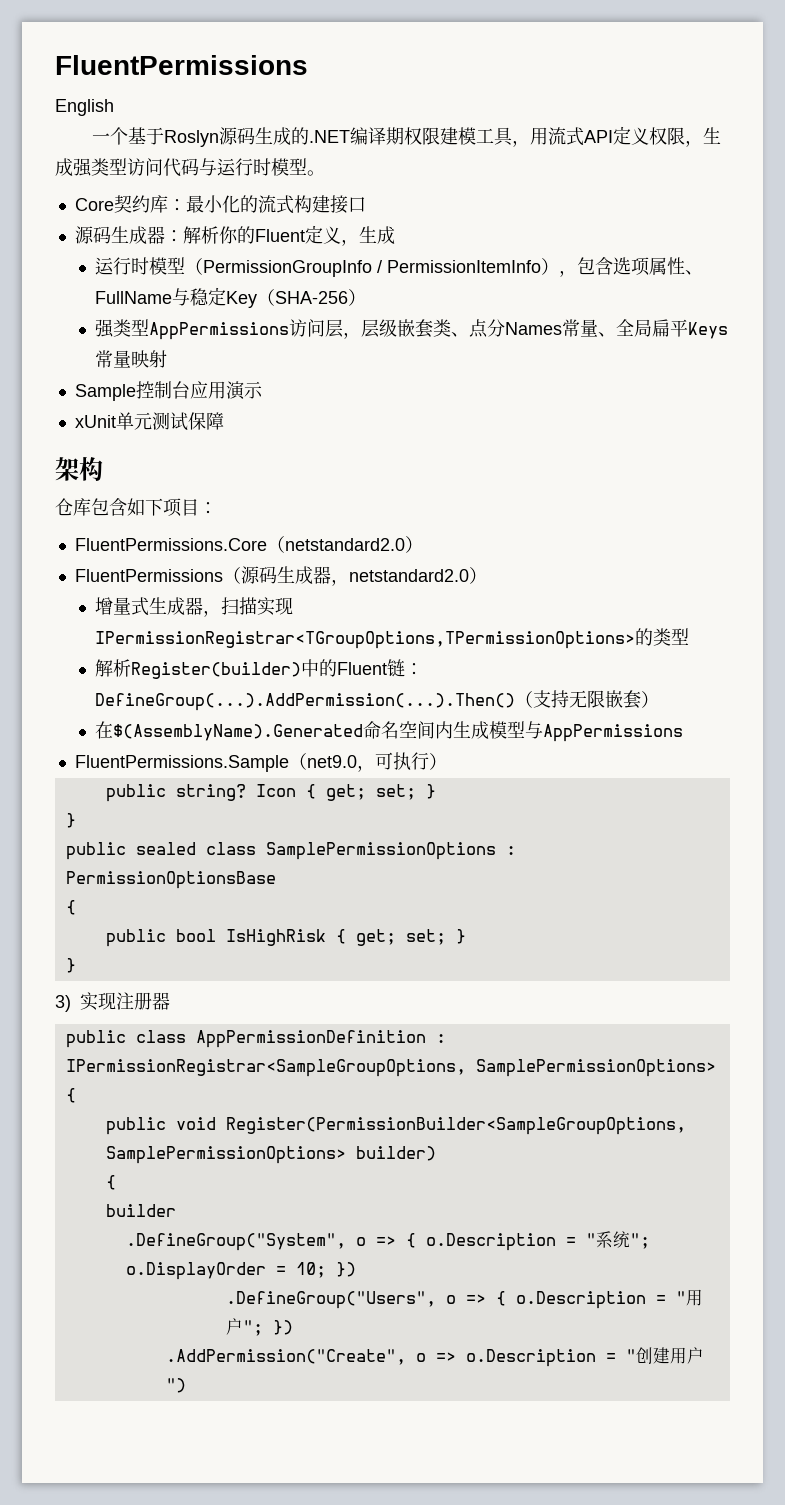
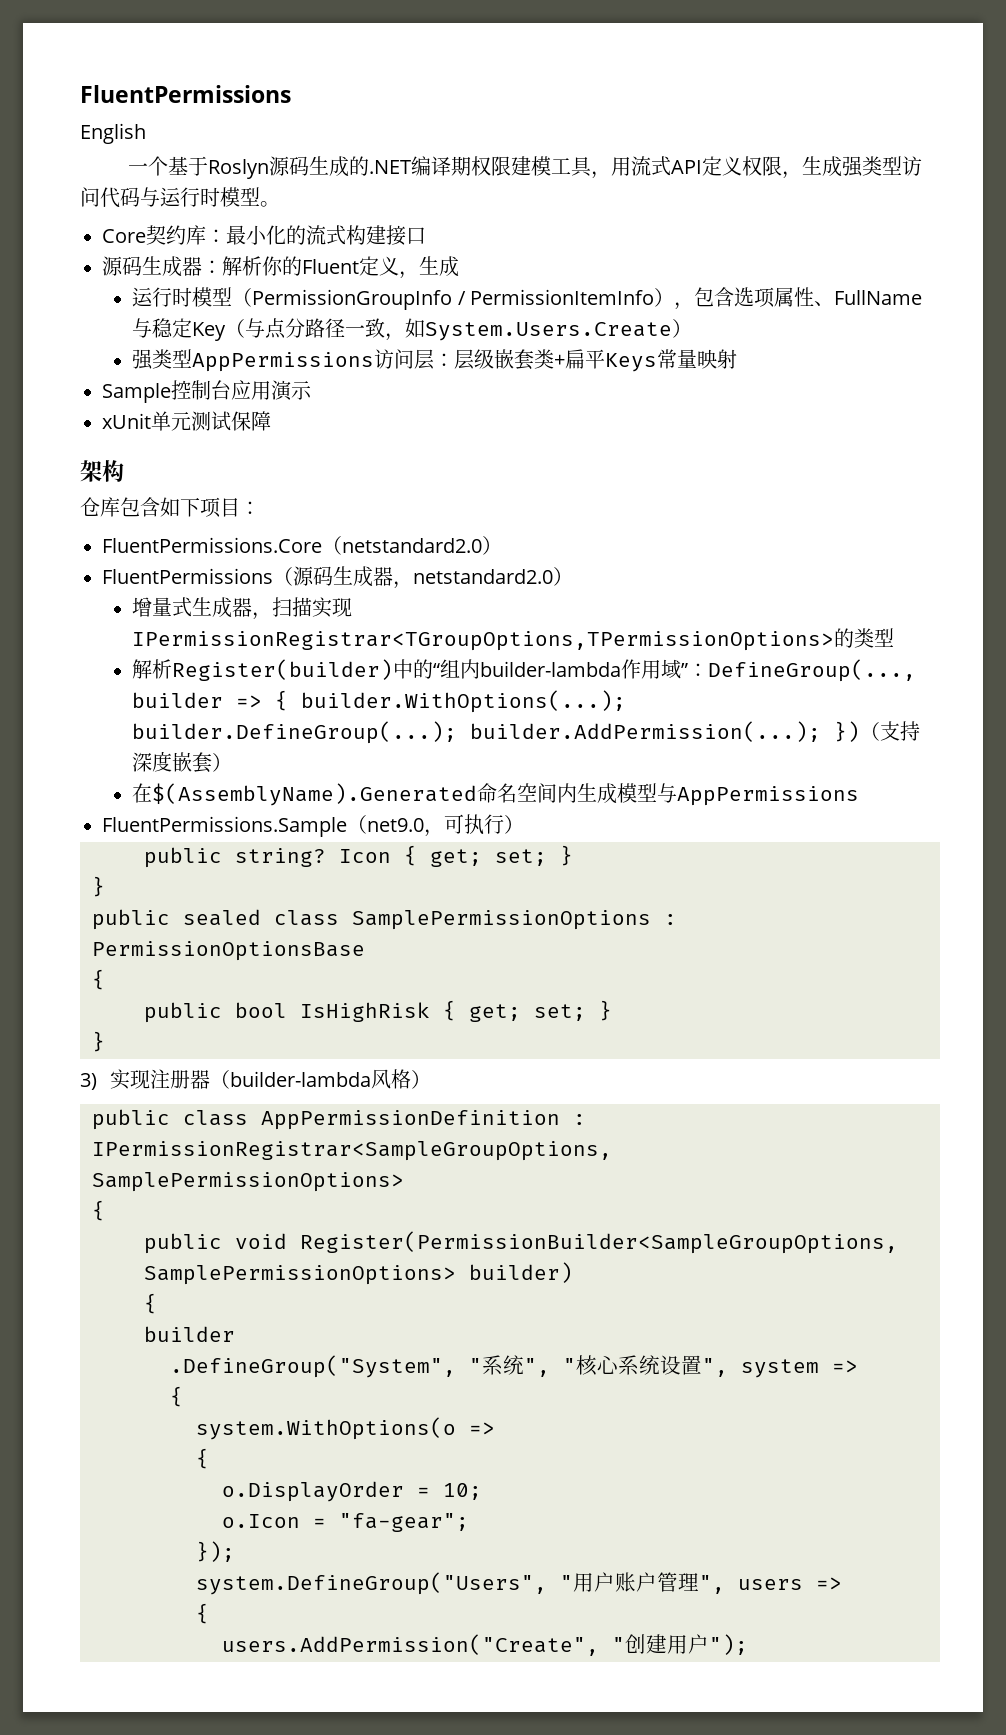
[275,291,349,304] SHA-256 -> [245,318,673,341] 与点分路径一致，如System.Users.Create
[343,332,362,339] ， -> [434,353,455,367] ：
[451,319,653,338] 、点分Names常量、全局 -> [554,354,566,367] +
[337,659,424,677] [95,690,606,711] Fluent链：DefineGroup(...).AddPermission(...).Then()（支持无限 -> [433,659,917,682] [132,690,627,713] [132,721,921,744] [132,751,173,772] “组内builder-lambda作用域”：DefineGroup(..., builder => { builder.WithOptions(...); builder.DefineGroup(...); builder.AddPermission(...); })（支持深度
(170, 1001) none -> [210,1069,432,1089] （builder-lambda风格）
[355,1231,650,1251] [125,1262,356,1280] [225,1289,703,1309] [225,1318,293,1336] [165,1349,616,1367] o => { o.Description = "系统"; o.DisplayOrder = 10; }) // .DefineGroup("Users", o => { o.Description = "用户"; }) // .AddPermission("Create", o => o.Description = -> [469,1355,858,1378] [170,1386,183,1407] [196,1417,495,1440] [196,1448,209,1469] [222,1481,482,1502] [222,1513,469,1532] [196,1541,235,1562] [196,1572,842,1595] [196,1603,209,1624] [222,1634,599,1656] "系统", "核心系统设置", system => // { // system.WithOptions(o => // { // o.DisplayOrder = 10; // o.Icon = "fa-gear"; // }); // system.DefineGroup("Users", "用户账户管理", users => // { // users.AddPermission("Create",
[165,1378,186,1393] ") -> [709,1634,748,1655] ");

